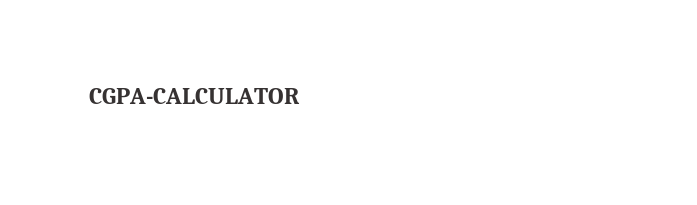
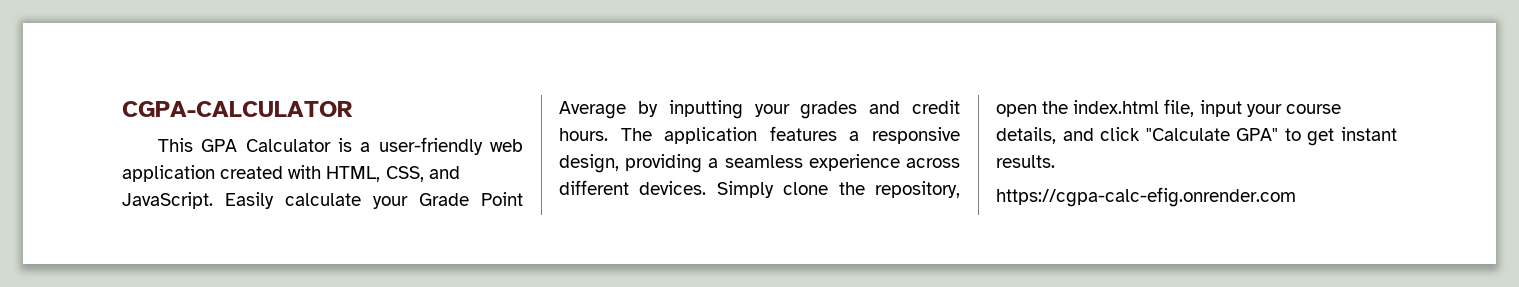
(300, 96) none -> [157,137,523,155] [122,165,460,182] [122,192,523,209] [559,100,960,119] [559,126,960,144] [559,154,960,173] [559,180,960,198] [996,99,1341,117] [996,127,1397,146] [996,155,1055,168] [996,187,1296,207] // This GPA Calculator is a user-friendly web application created with HTML, CSS, and JavaScript. Easily calculate your Grade Point Average by inputting your grades and credit hours. The application features a responsive design, providing a seamless experience across different devices. Simply clone the repository, open the index.html file, input your course details, and click "Calculate GPA" to get instant results. // https://cgpa-calc-efig.onrender.com

